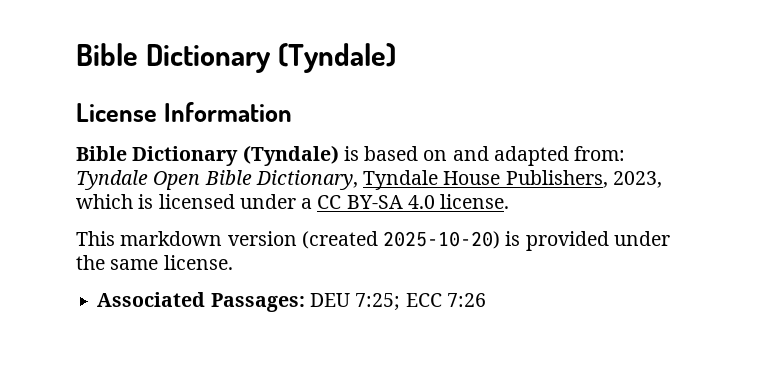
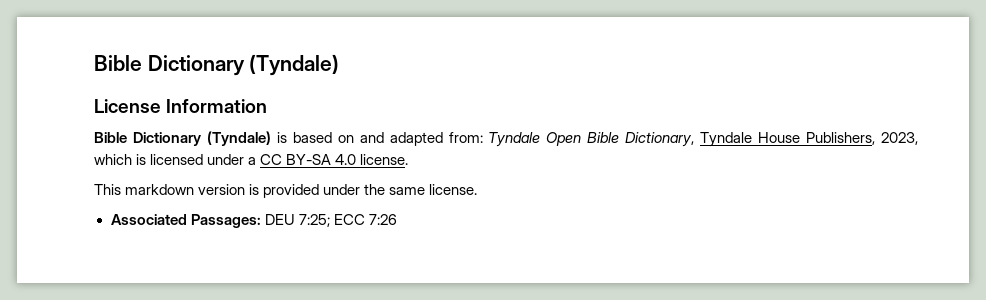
[301,231,501,249] (created 2025-10-20) -> (246, 189) none

